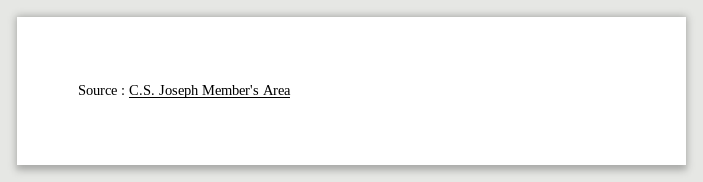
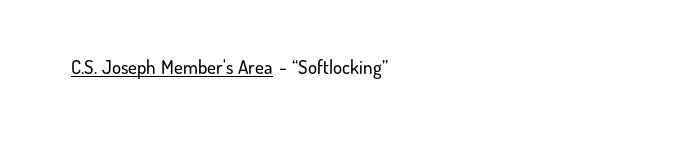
[78,85,125,95] Source : -> (71, 67) none
(291, 90) none -> [278,59,388,79] - “Softlocking”

